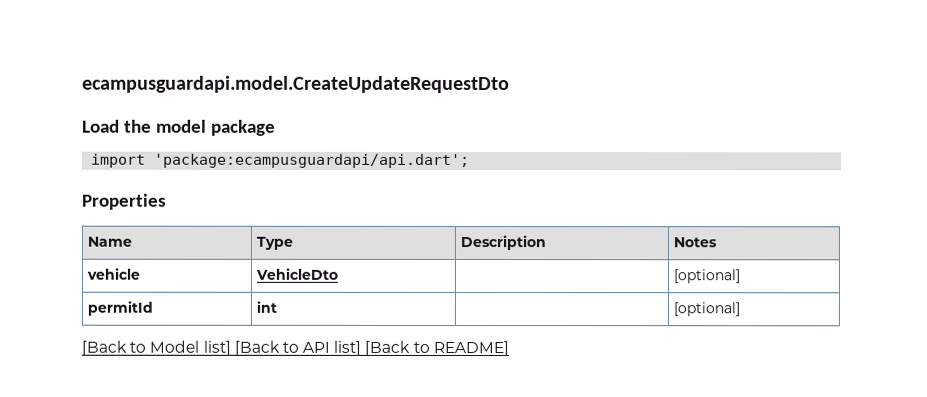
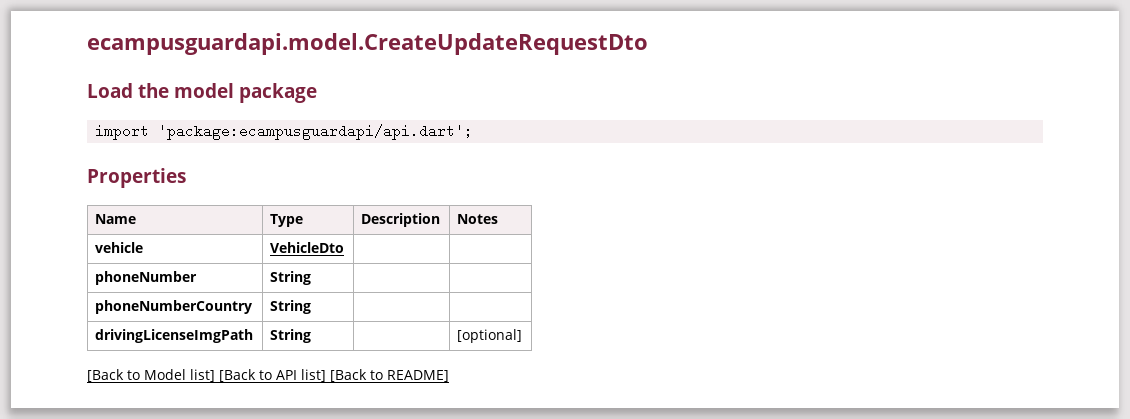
[673,269,741,284] [87,300,154,316] [256,300,278,313] [optional] // permitId | int -> [95,271,198,285] [270,271,312,285] [95,300,253,314] [270,300,312,314] [95,329,254,343] [270,329,312,343] // phoneNumber | String | | // phoneNumberCountry | String | | // drivingLicenseImgPath | String

